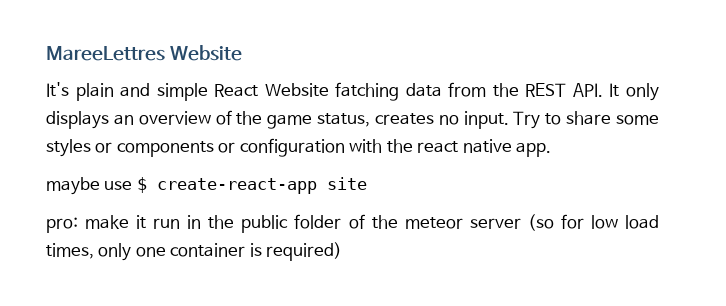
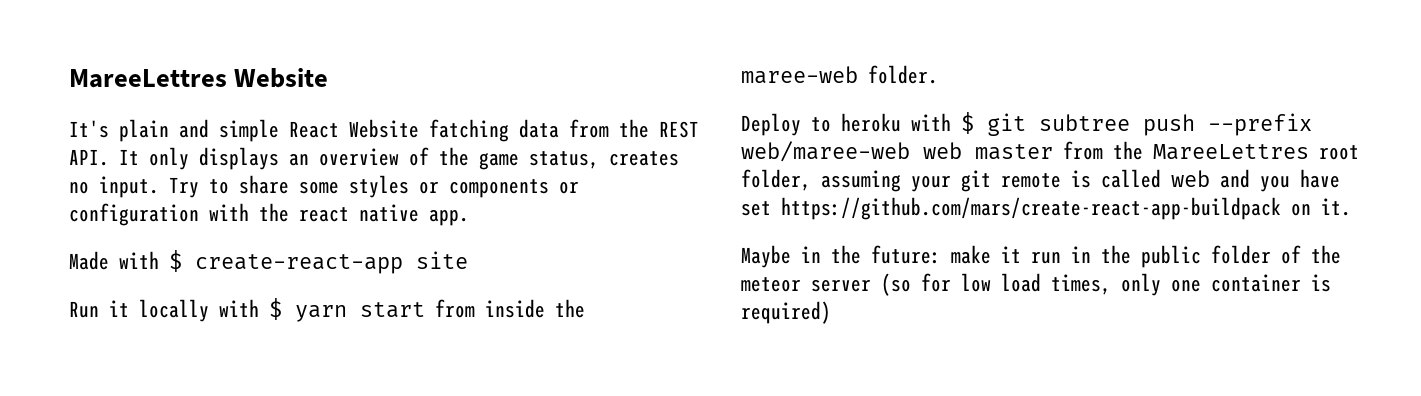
[46,177,133,195] maybe use -> [69,251,159,270] Made with
[46,217,78,233] pro: -> [69,298,585,322] [741,65,938,84] [741,112,1312,136] [741,141,1359,162] [741,169,1340,192] [741,197,1351,220] [741,245,941,268] Run it locally with $ yarn start from inside the maree-web folder. // Deploy to heroku with $ git subtree push --prefix web/maree-web web master from the MareeLettres root folder, assuming your git remote is called web and you have set https://github.com/mars/create-react-app-buildpack on it. // Maybe in the future:

